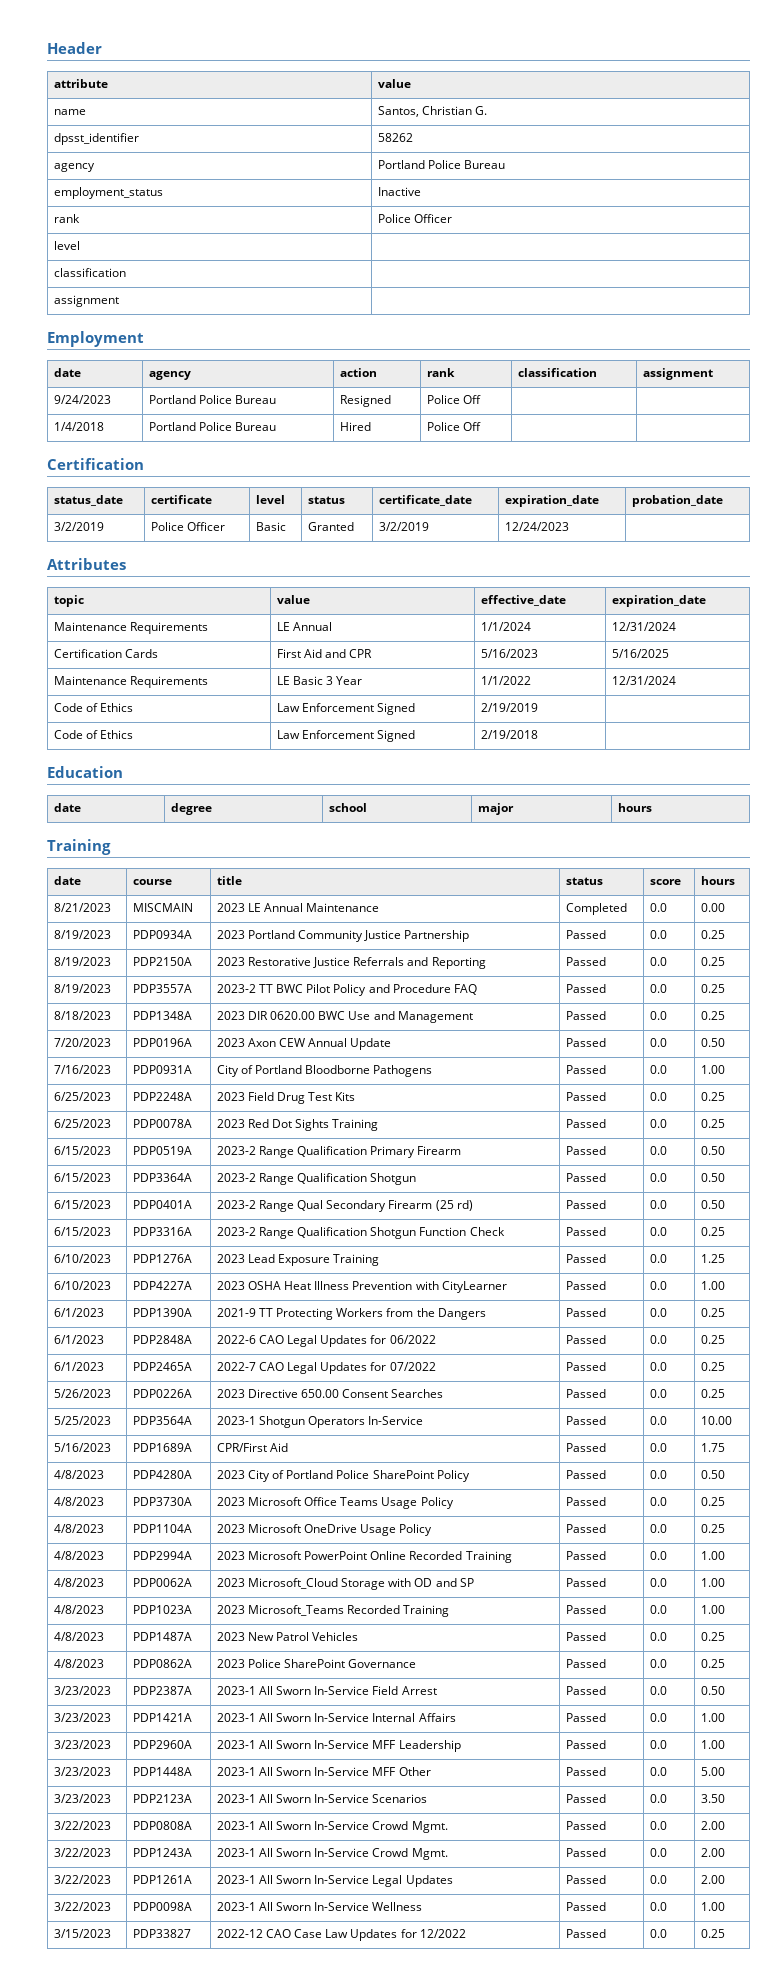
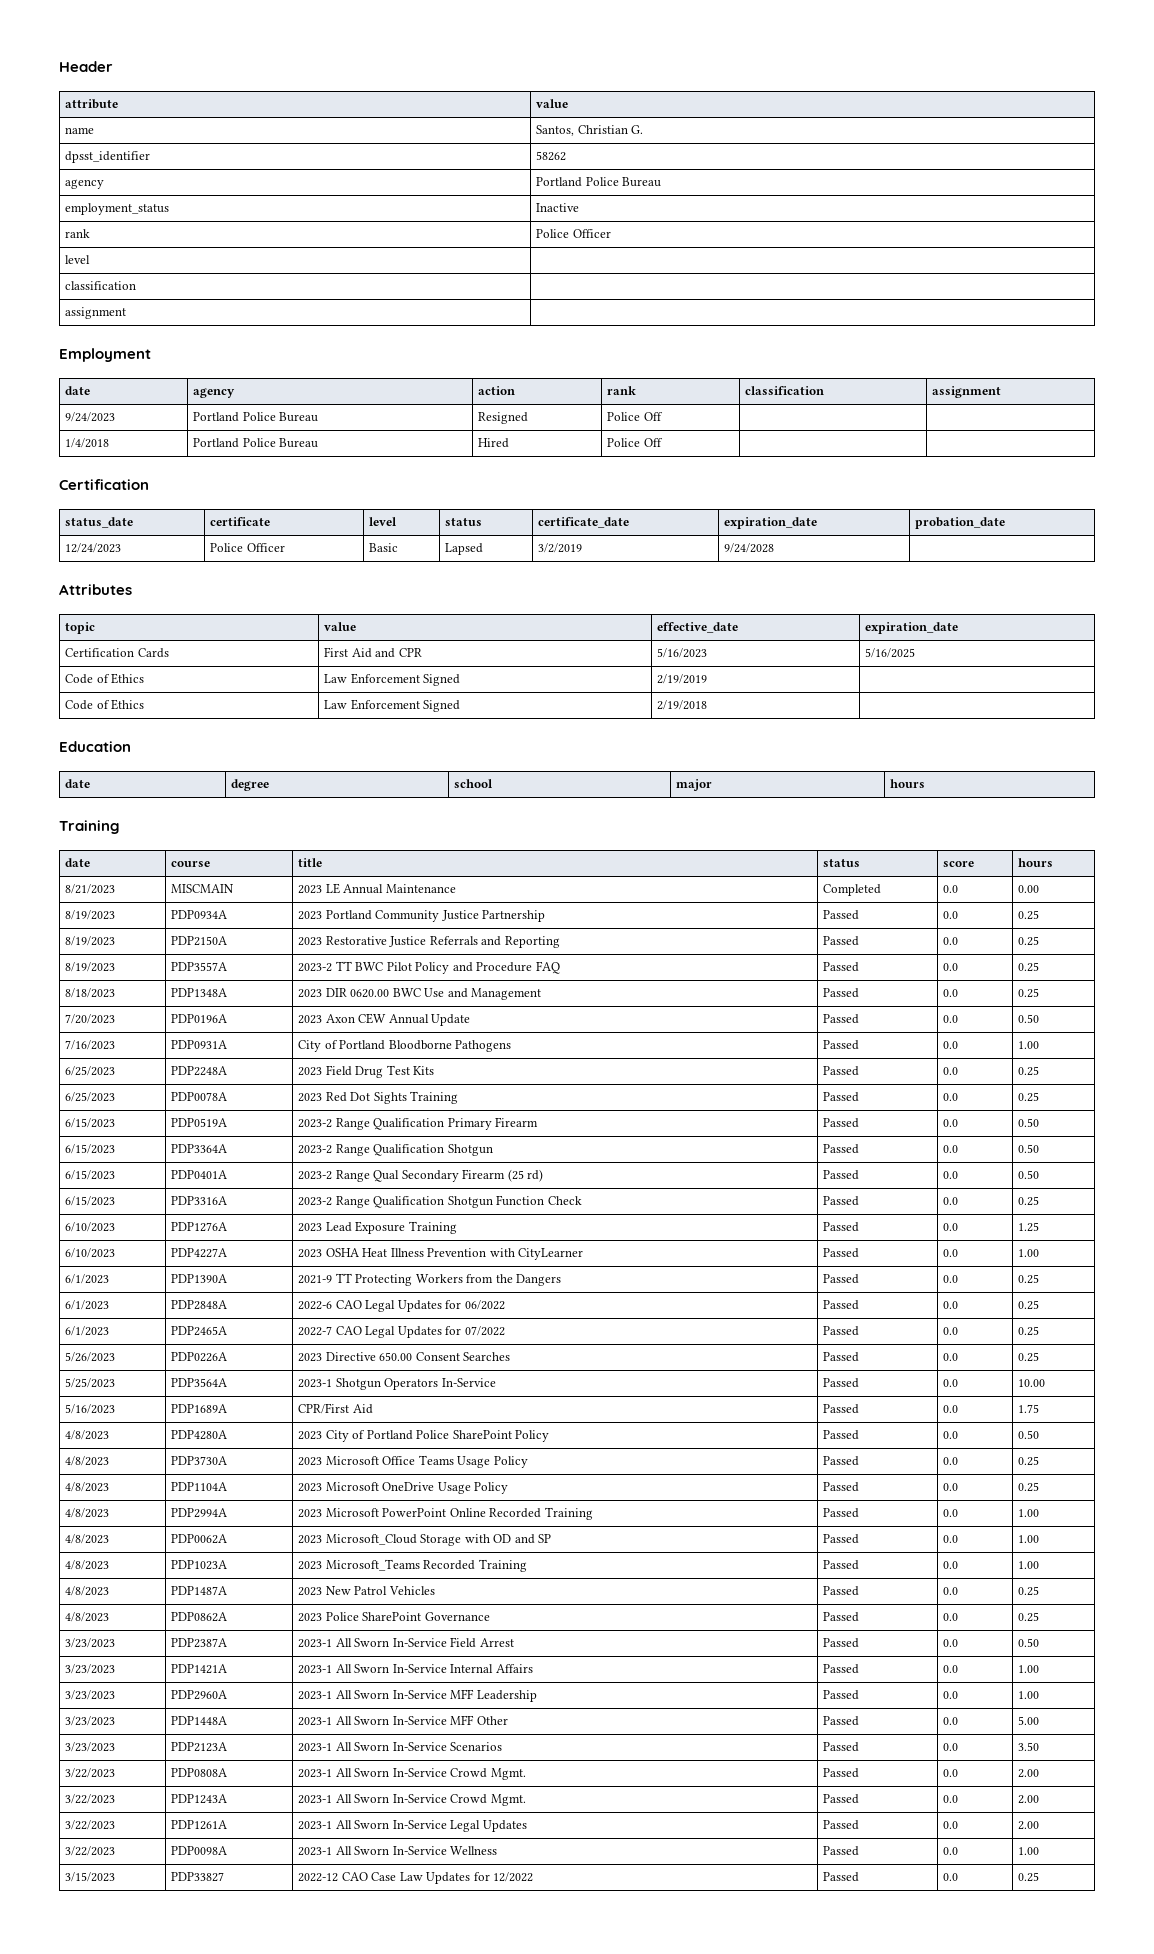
[53,522,104,531] 3/2/2019 -> [65,543,122,553] 12/24/2023
[307,522,354,531] [378,522,429,531] [504,522,569,531] Granted | 3/2/2019 | 12/24/2023 -> [445,543,484,555] [538,543,583,553] [724,543,775,553] Lapsed | 3/2/2019 | 9/24/2028
[53,622,209,634] [276,622,333,631] [480,622,531,631] [611,622,676,631] // Maintenance Requirements | LE Annual | 1/1/2024 | 12/31/2024 -> (959, 628) none
[53,676,209,688] [276,676,363,685] [480,676,531,685] [611,676,676,685] // Maintenance Requirements | LE Basic 3 Year | 1/1/2022 | 12/31/2024 -> (916, 653) none

